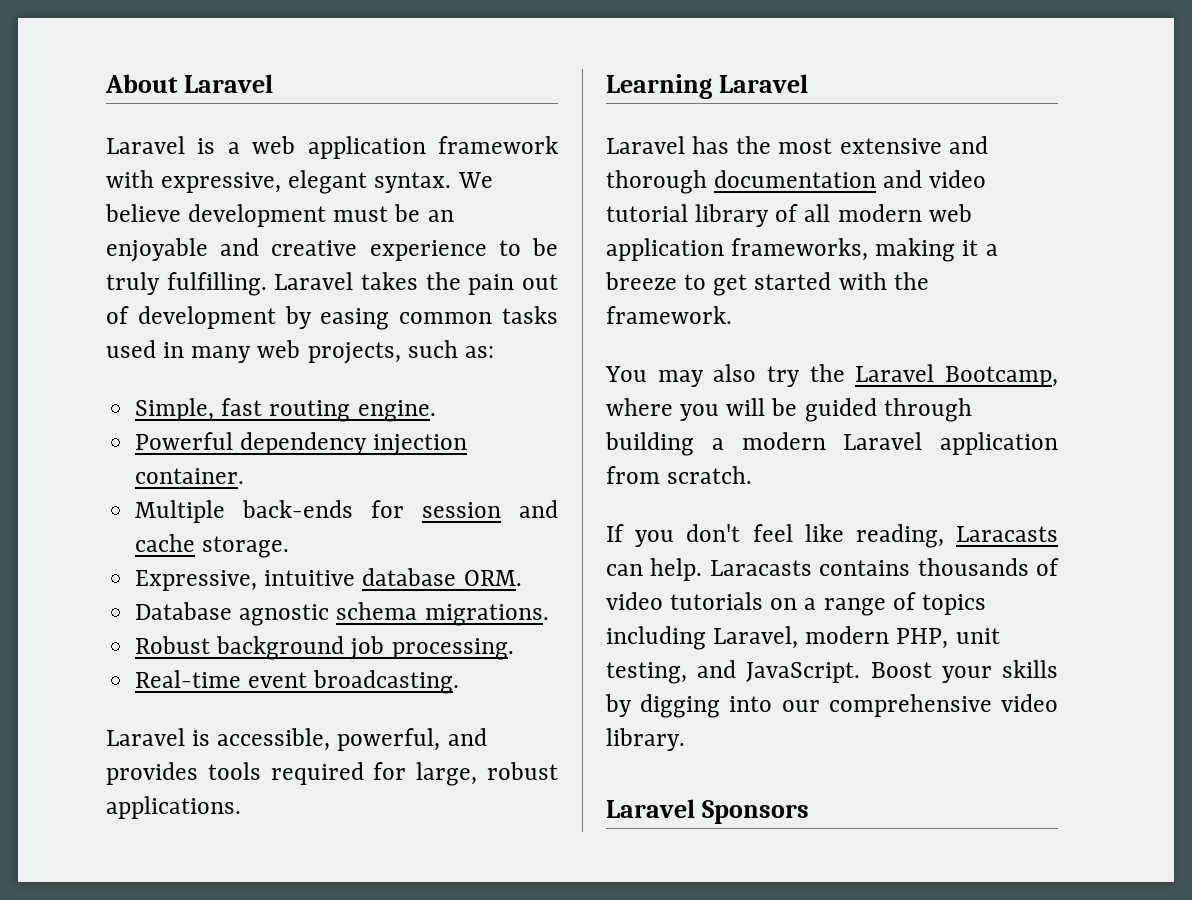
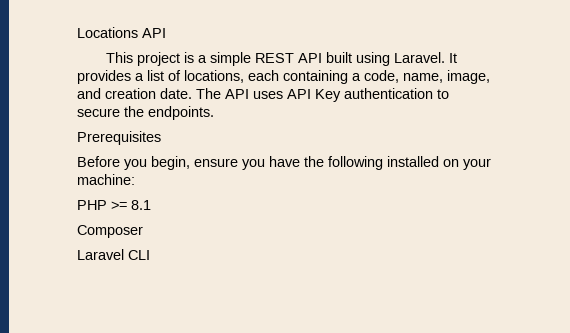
[105,74,274,93] [106,136,558,159] [106,170,493,194] [105,204,454,227] [106,238,558,262] [106,272,558,296] [106,306,558,330] [106,340,494,364] [135,398,436,422] [135,432,468,456] [135,468,245,484] [135,500,558,523] [135,534,290,558] [135,568,522,591] [135,602,549,626] [135,636,514,660] [135,670,460,694] [106,728,487,751] [106,762,558,786] [106,796,241,819] [606,74,809,99] [606,136,988,154] [606,170,987,194] [606,204,972,227] [606,238,998,262] [605,272,929,296] [606,306,732,324] [605,364,1058,387] [606,398,972,422] [605,432,1058,456] [606,466,753,484] [606,524,1058,548] [606,558,1059,581] [606,592,986,616] [606,626,1000,650] [606,660,1058,684] [605,694,1058,718] [606,728,685,751] [606,799,810,824] About Laravel // Laravel is a web application framework with expressive, elegant syntax. We believe development must be an enjoyable and creative experience to be truly fulfilling. Laravel takes the pain out of development by easing common tasks used in many web projects, such as: // Simple, fast routing engine. // Powerful dependency injection container. // Multiple back-ends for session and cache storage. // Expressive, intuitive database ORM. // Database agnostic schema migrations. // Robust background job processing. // Real-time event broadcasting. // Laravel is accessible, powerful, and provides tools required for large, robust applications. // Learning Laravel // Laravel has the most extensive and thorough documentation and video tutorial library of all modern web application frameworks, making it a breeze to get started with the framework. // You may also try the Laravel Bootcamp, where you will be guided through building a modern Laravel application from scratch. // If you don't feel like reading, Laracasts can help. Laracasts contains thousands of video tutorials on a range of topics including Laravel, modern PHP, unit testing, and JavaScript. Boost your skills by digging into our comprehensive video library. // Laravel Sponsors -> [77,27,166,38] [105,52,457,66] [77,70,490,84] [77,88,449,102] [77,106,214,120] [77,131,161,145] [77,156,491,170] [77,174,135,185] [77,200,151,210] [77,225,143,238] [77,249,150,260] Locations API // This project is a simple REST API built using Laravel. It provides a list of locations, each containing a code, name, image, and creation date. The API uses API Key authentication to secure the endpoints. // Prerequisites // Before you begin, ensure you have the following installed on your machine: // PHP >= 8.1 // Composer // Laravel CLI

